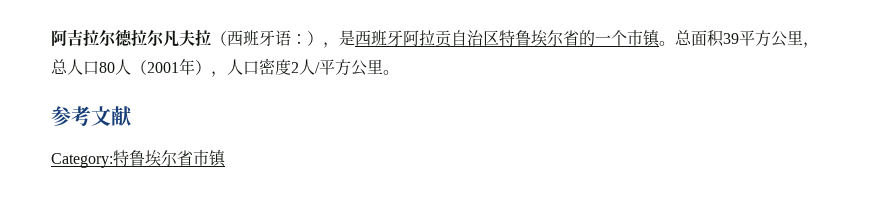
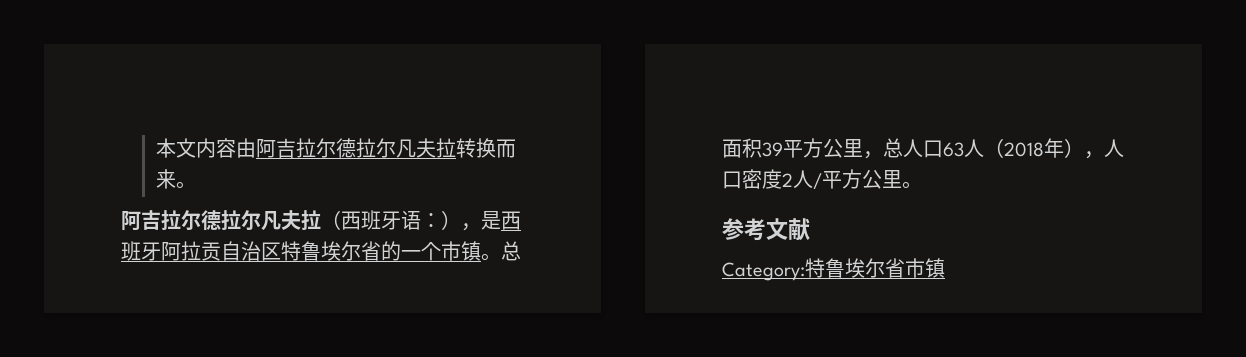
(51, 38) none -> [156,138,517,158] [156,169,197,189] 本文内容由阿吉拉尔德拉尔凡夫拉转换而来。 //
[99,59,179,75] 80人（2001 -> [943,138,1044,158] 63人（2018

